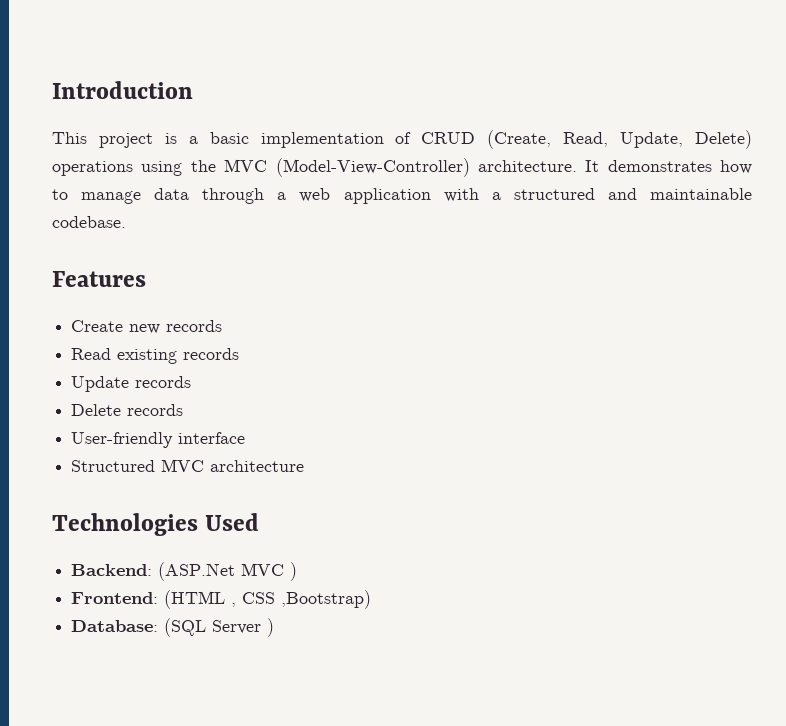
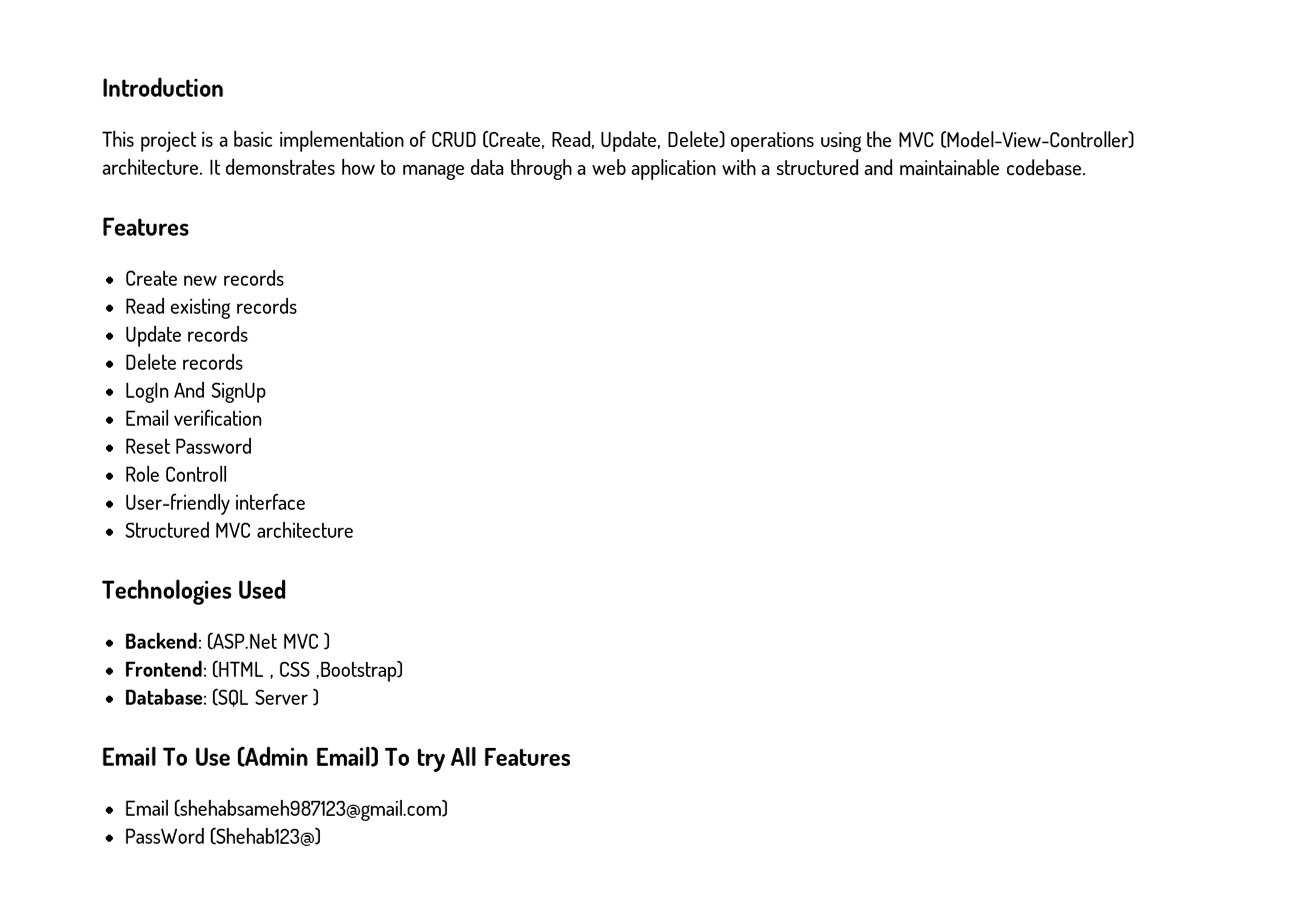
(184, 410) none -> [124,381,267,403] [124,409,264,426] [124,437,254,454] [123,465,228,482] // LogIn And SignUp // Email verification // Reset Password // Role Controll
(275, 627) none -> [101,746,571,772] [123,799,449,821] [123,827,322,846] // Email To Use (Admin Email) To try All Features // Email (shehabsameh987123@gmail.com) // PassWord (Shehab123@)

